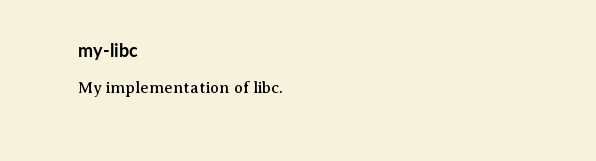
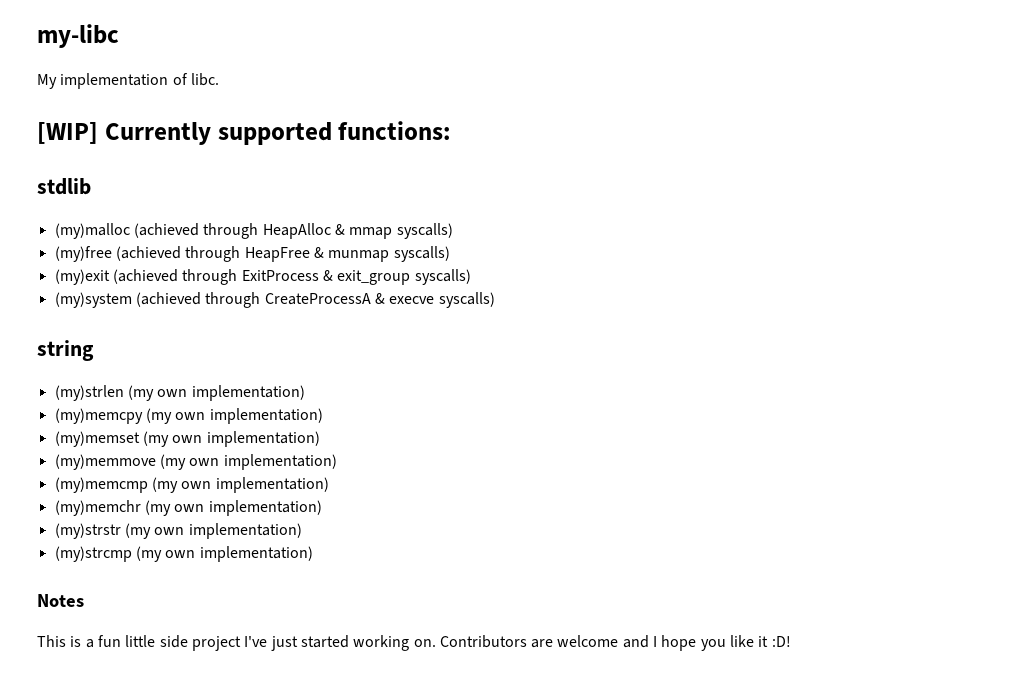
(283, 87) none -> [37,121,452,145] [37,178,91,195] [54,223,453,239] [54,246,450,262] [54,269,471,285] [54,292,495,308] [37,340,94,361] [54,385,305,401] [54,408,323,424] [54,431,320,447] [54,454,337,470] [54,477,329,493] [54,500,322,516] [54,523,302,539] [54,546,313,562] [37,594,84,607] [37,635,791,651] // [WIP] Currently supported functions: // stdlib // (my)malloc (achieved through HeapAlloc & mmap syscalls) // (my)free (achieved through HeapFree & munmap syscalls) // (my)exit (achieved through ExitProcess & exit_group syscalls) // (my)system (achieved through CreateProcessA & execve syscalls) // string // (my)strlen (my own implementation) // (my)memcpy (my own implementation) // (my)memset (my own implementation) // (my)memmove (my own implementation) // (my)memcmp (my own implementation) // (my)memchr (my own implementation) // (my)strstr (my own implementation) // (my)strcmp (my own implementation) // Notes // This is a fun little side project I've just started working on. Contributors are welcome and I hope you like it :D!

